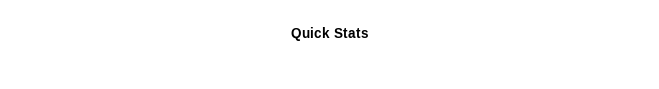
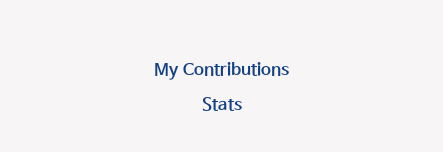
[290,27,330,41] Quick -> [154,62,289,80] My Contributions //

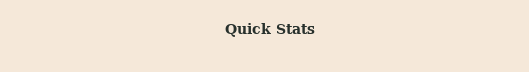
[154,62,289,80] My Contributions // -> [225,23,271,37] Quick

